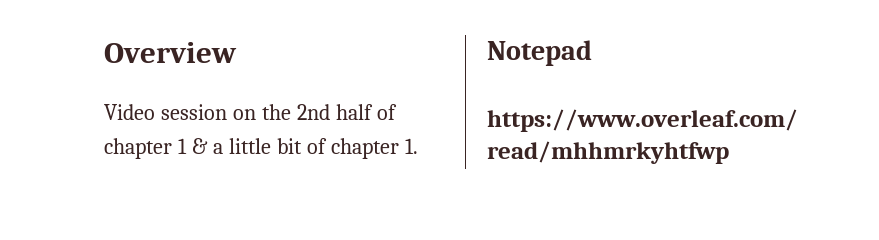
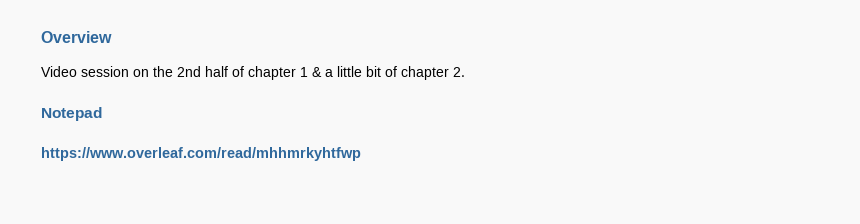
[404,138,418,154] 1. -> [453,67,465,77] 2.

